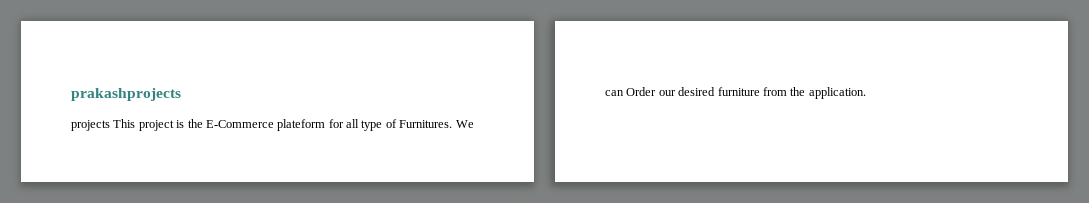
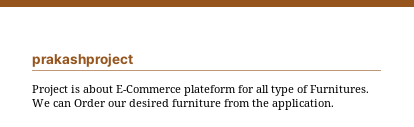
[71,88,181,101] [71,119,203,131] prakashprojects // projects This project is the -> [32,53,133,67] [32,85,113,96] prakashproject // Project is about

